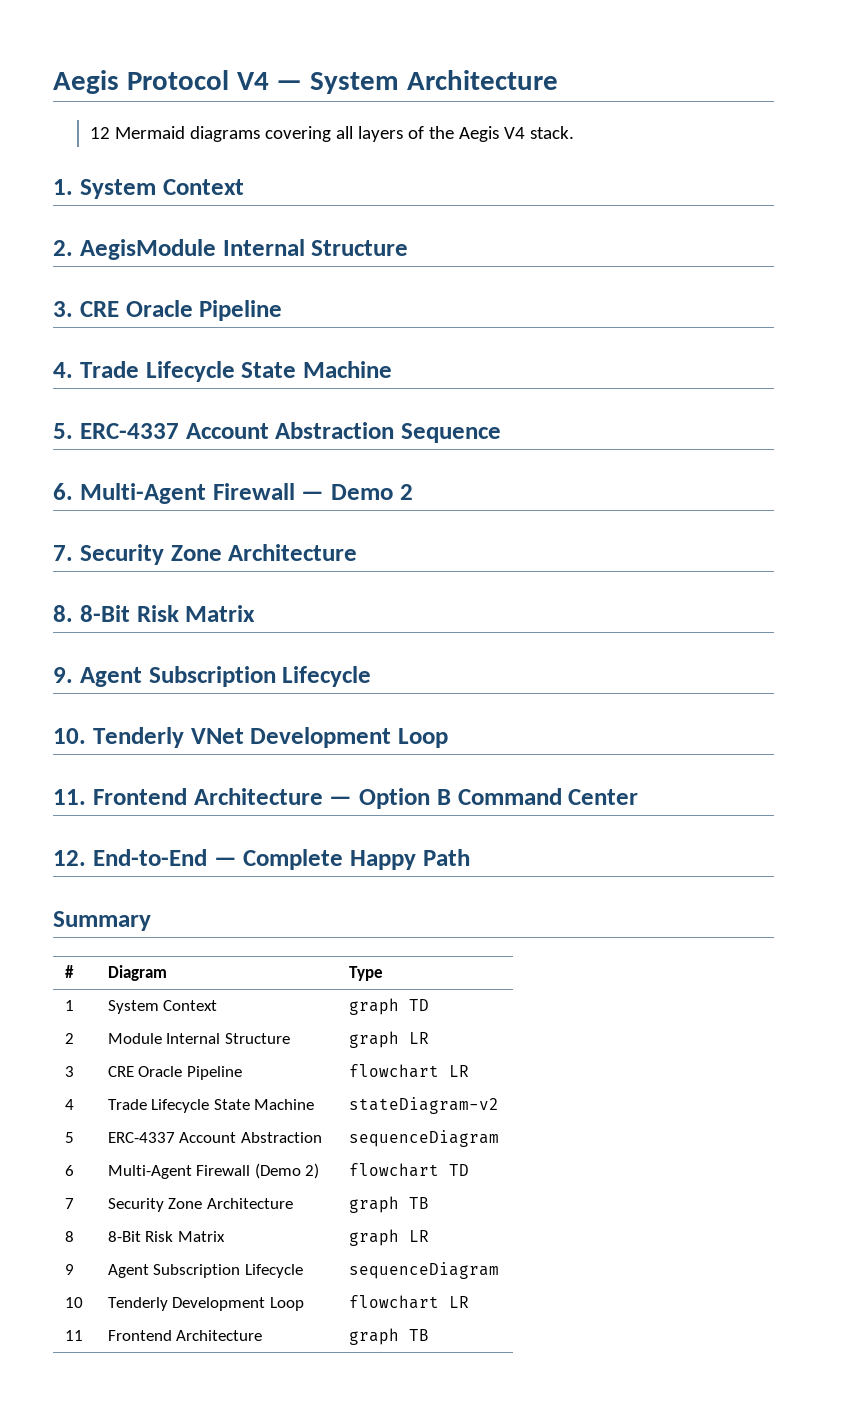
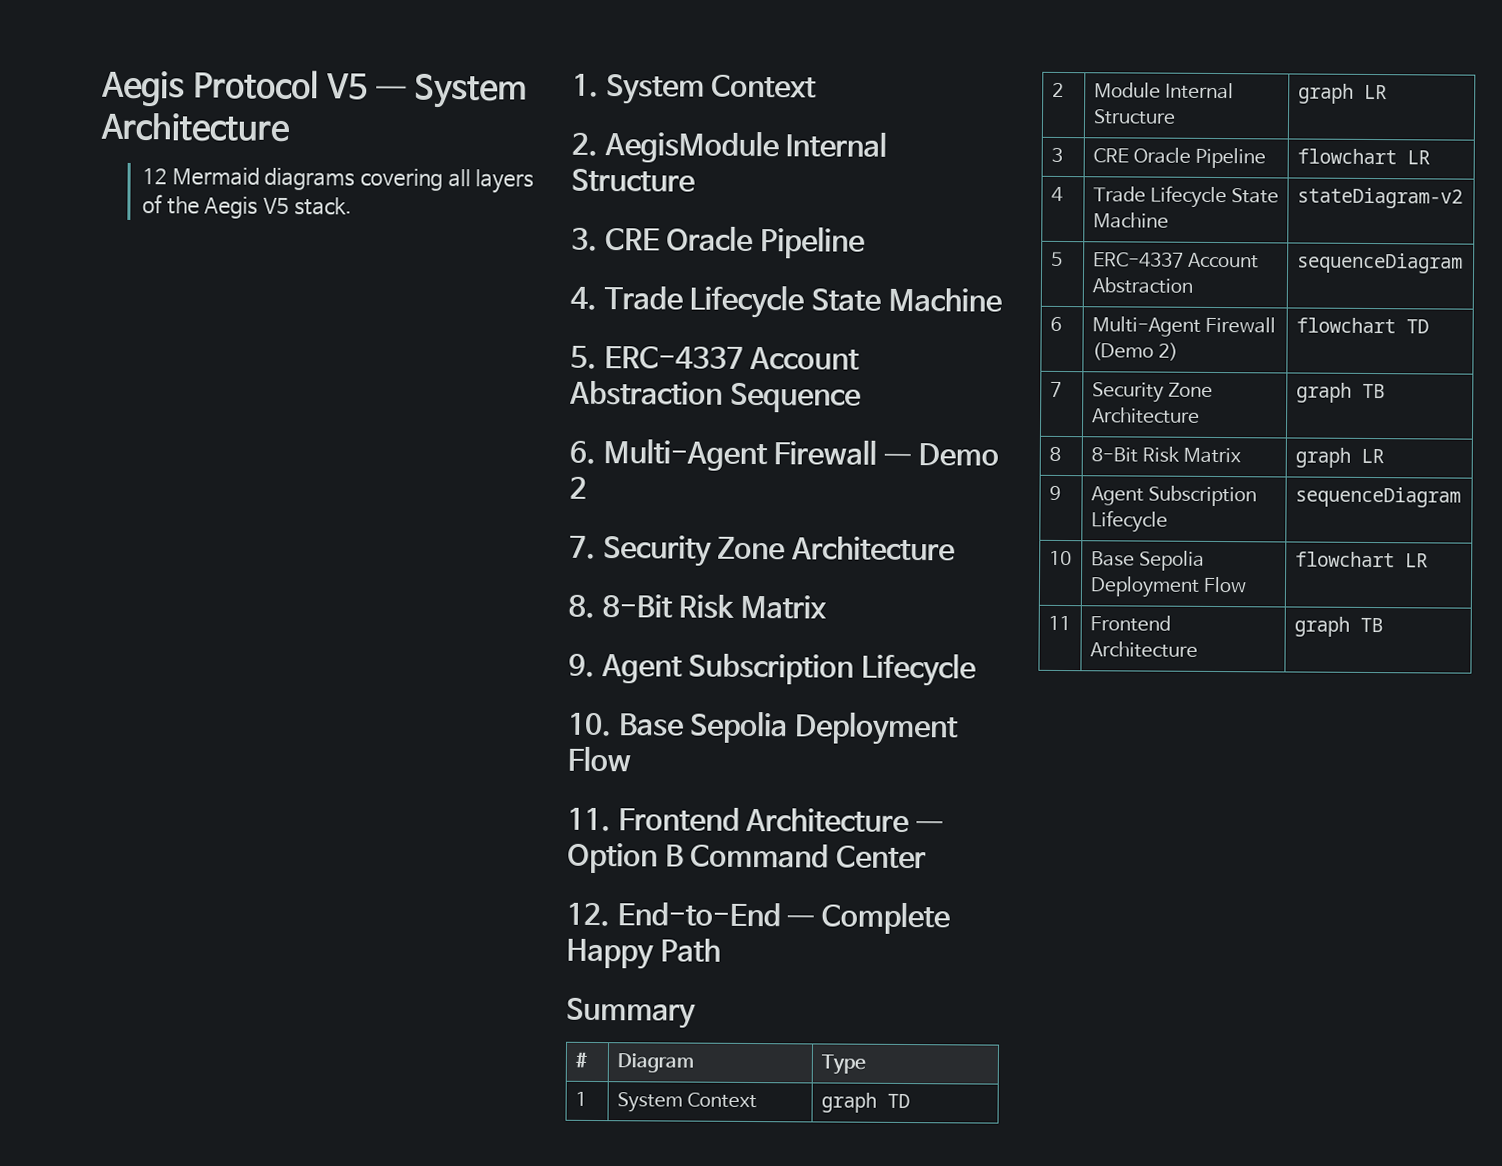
[236,72,269,90] V4 -> [325,73,368,100] V5
[503,127,525,139] V4 -> [262,197,289,215] V5
[92,727,448,748] Tenderly VNet Development Loop -> [618,710,960,746] [567,745,631,772] Base Sepolia Deployment Flow
[108,1297,304,1311] Tenderly Development Loop -> [1090,550,1205,571] [1089,576,1247,598] Base Sepolia Deployment Flow

